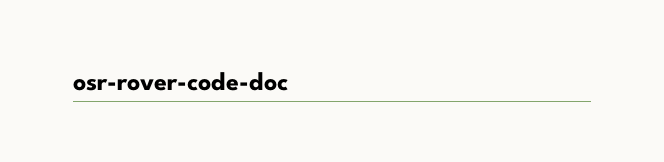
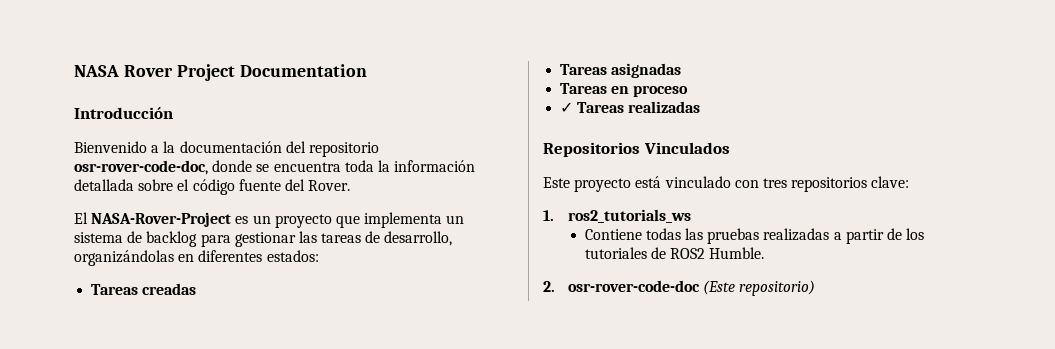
[73,72,288,91] osr-rover-code-doc -> [74,64,367,81] [74,107,173,119] [74,141,379,157] [74,160,476,175] [74,179,351,195] [74,212,465,228] [74,231,453,247] [74,250,319,266] [91,283,197,295] [560,63,682,78] [560,83,689,97] [560,101,701,113] [543,142,730,157] [543,176,910,192] [543,209,691,223] [584,228,925,244] [584,247,765,259] [543,280,816,296] NASA Rover Project Documentation // Introducción // Bienvenido a la documentación del repositorio osr-rover-code-doc, donde se encuentra toda la información detallada sobre el código fuente del Rover. // El NASA-Rover-Project es un proyecto que implementa un sistema de backlog para gestionar las tareas de desarrollo, organizándolas en diferentes estados: // Tareas creadas // Tareas asignadas // Tareas en proceso // ✓ Tareas realizadas // Repositorios Vinculados // Este proyecto está vinculado con tres repositorios clave: // 1. ros2_tutorials_ws // Contiene todas las pruebas realizadas a partir de los tutoriales de ROS2 Humble. // 2. osr-rover-code-doc (Este repositorio)

